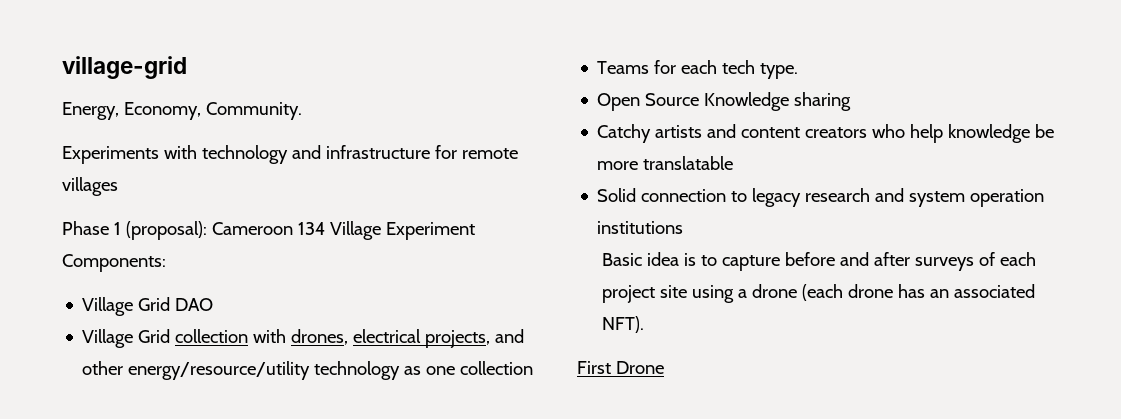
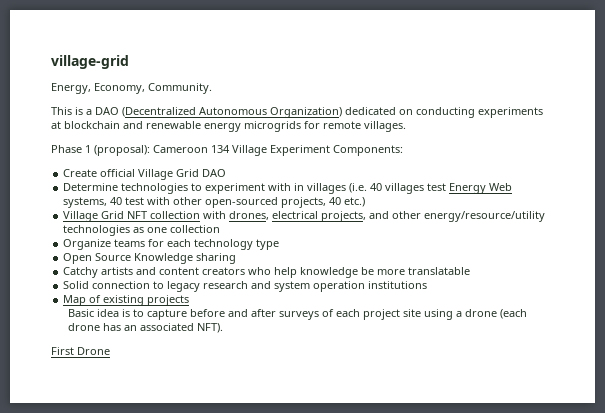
[62,145,430,164] Experiments with technology and infrastructure -> [51,107,543,118] [51,121,301,132] This is a DAO (Decentralized Autonomous Organization) dedicated on conducting experiments at blockchain and renewable energy microgrids
[62,177,118,196] villages -> [364,121,406,132] villages.
(166, 263) none -> [63,169,136,177] Create official
[82,329,171,348] // Village Grid -> [63,183,513,194] [63,197,366,208] [63,211,148,222] // Determine technologies to experiment with in villages (i.e. 40 villages test Energy Web systems, 40 test with other open-sourced projects, 40 etc.) // Village Grid NFT
[314,361,401,380] technology -> [63,225,131,236] technologies
[597,60,799,79] Teams for each tech type. -> [63,239,280,250] Organize teams for each technology type
(684, 227) none -> [63,295,190,306] // Map of existing projects

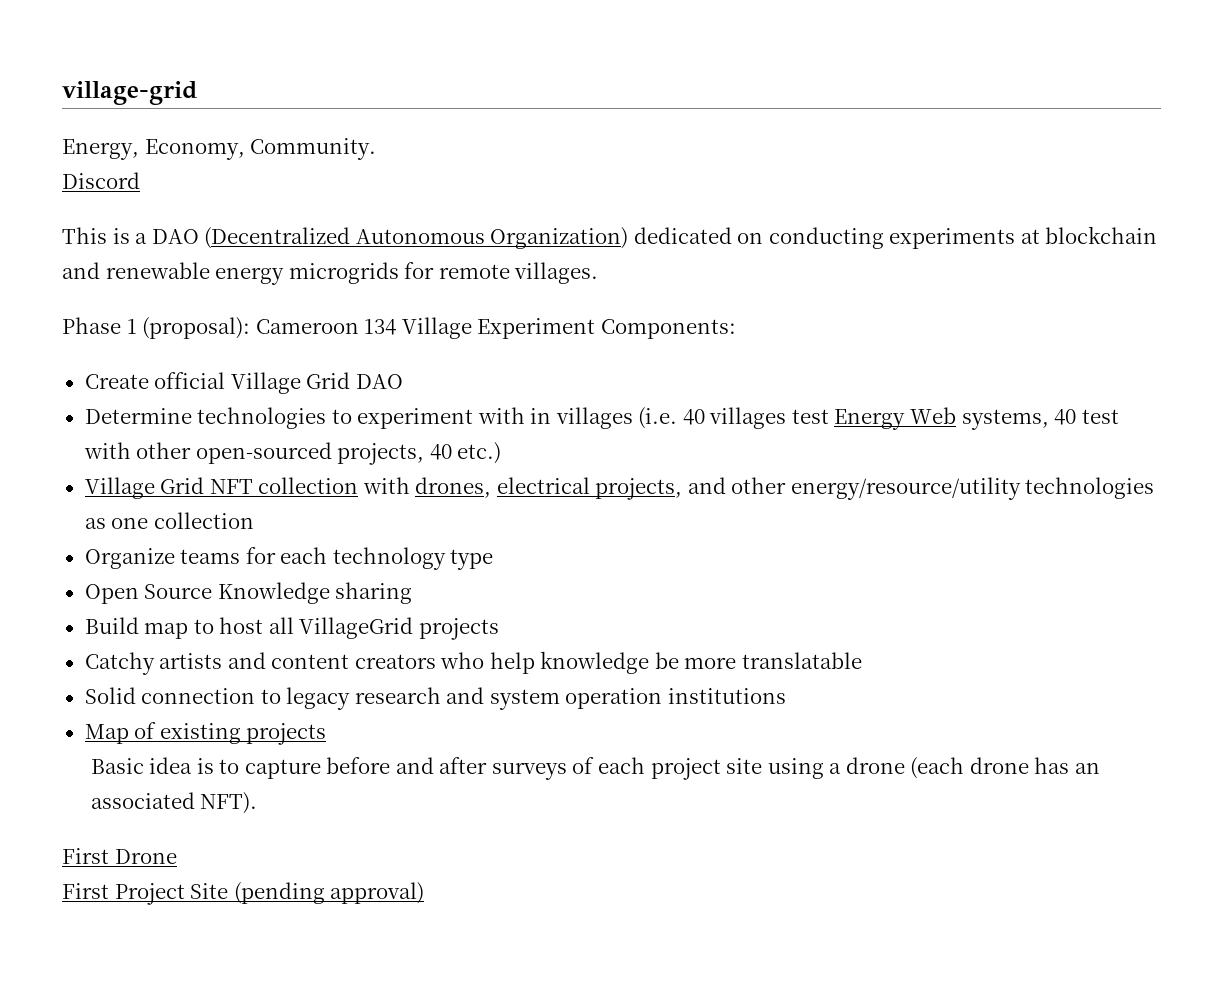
(212, 88) none -> [62,172,140,189] // Discord
(237, 258) none -> [84,617,499,640] // Build map to host all VillageGrid projects
(110, 351) none -> [62,882,425,905] // First Project Site (pending approval)

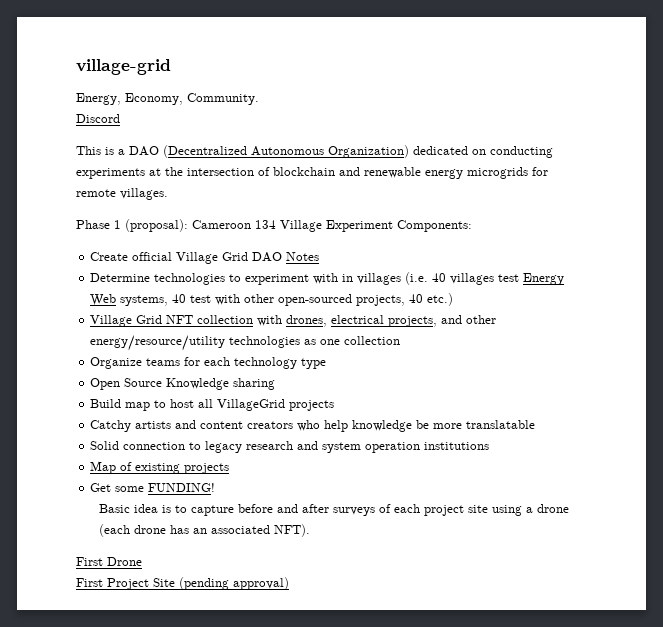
(1040, 236) none -> [165,167,270,176] the intersection of
(403, 381) none -> [286,252,320,261] Notes
(327, 734) none -> [90,483,216,492] // Get some FUNDING!

